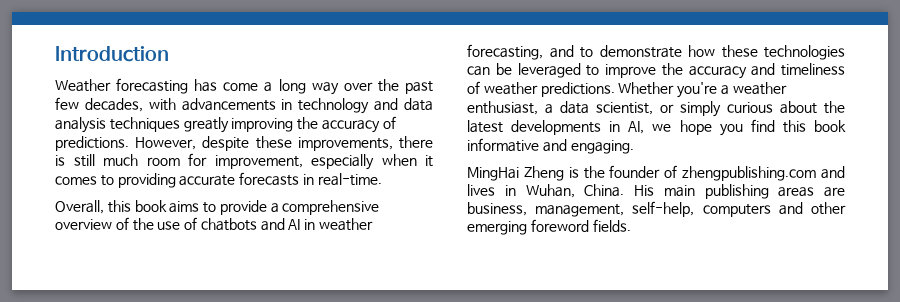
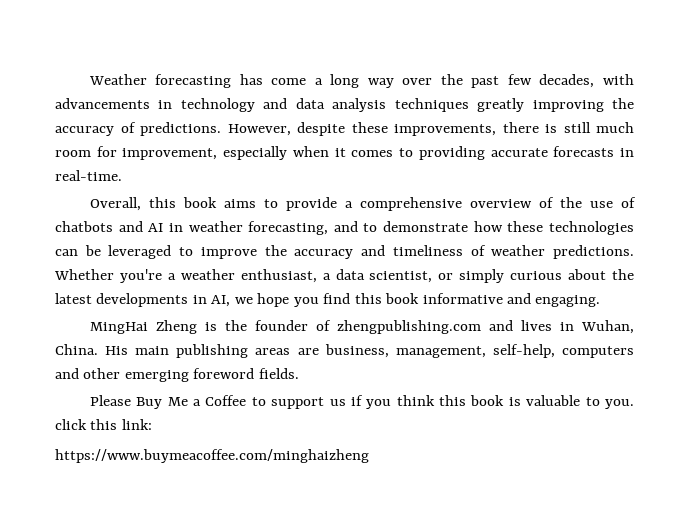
[55,46,169,62] Introduction // -> (88, 79) none
(631, 225) none -> [89,395,634,409] [55,419,152,430] [55,449,369,463] // Please Buy Me a Coffee to support us if you think this book is valuable to you. click this link: // https://www.buymeacoffee.com/minghaizheng

